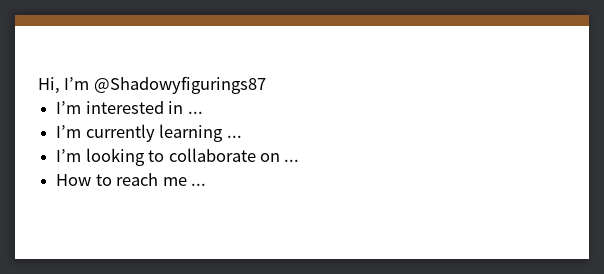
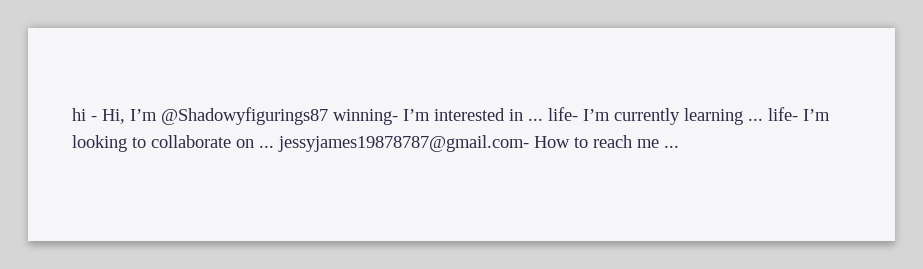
(38, 85) none -> [72,108,97,121] hi -
(266, 85) // -> [333,109,398,125] winning-
(203, 112) // -> [548,107,578,121] life-
(242, 136) // -> [768,107,798,121] life-
(300, 160) // -> [278,135,529,152] jessyjames19878787@gmail.com-

